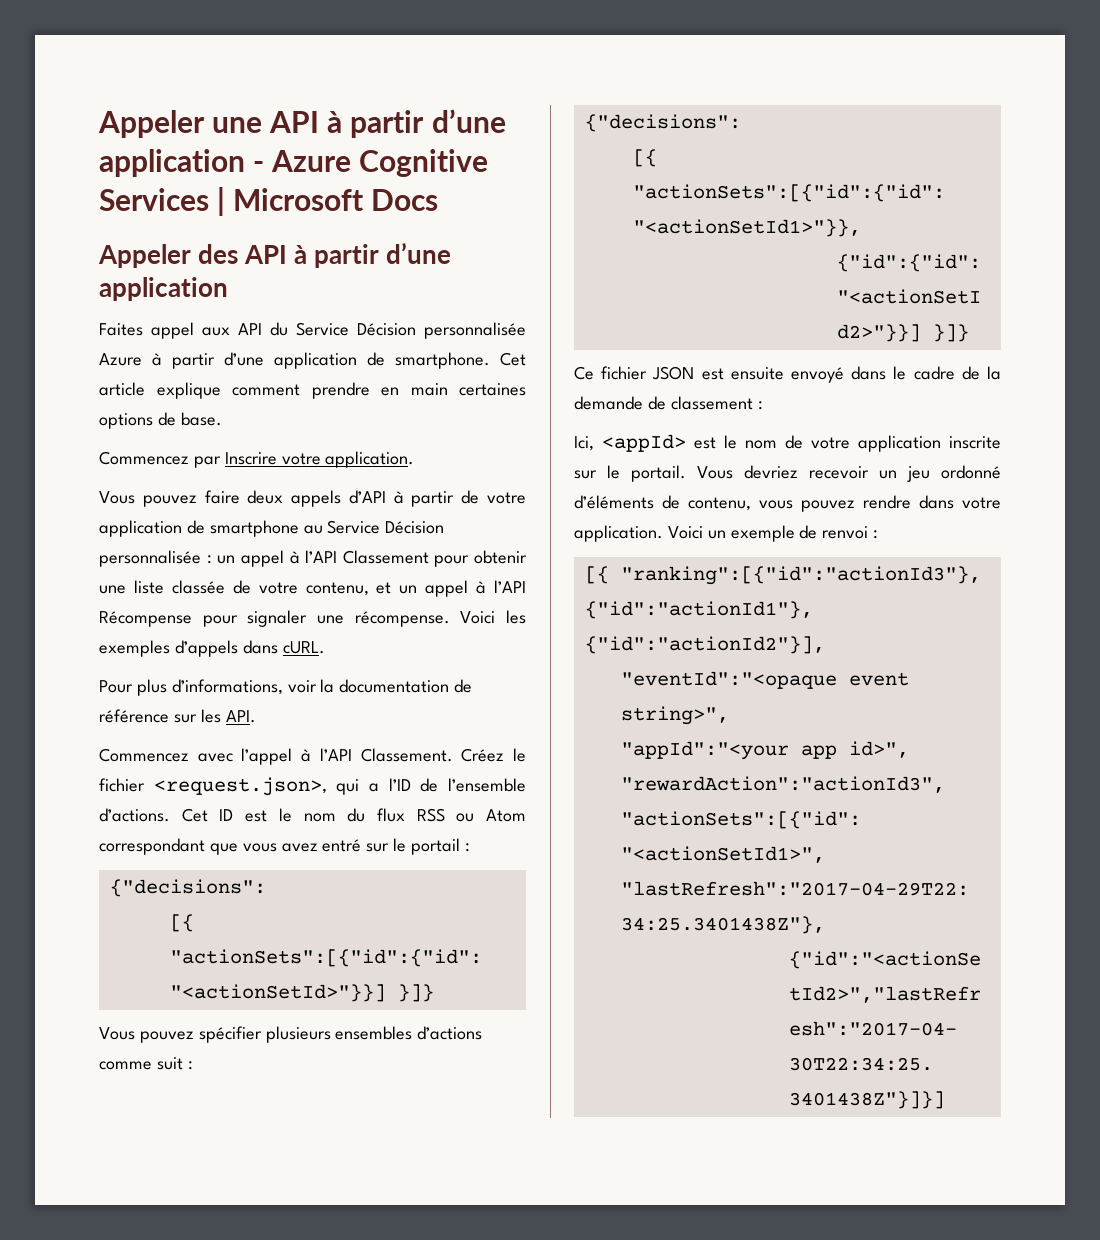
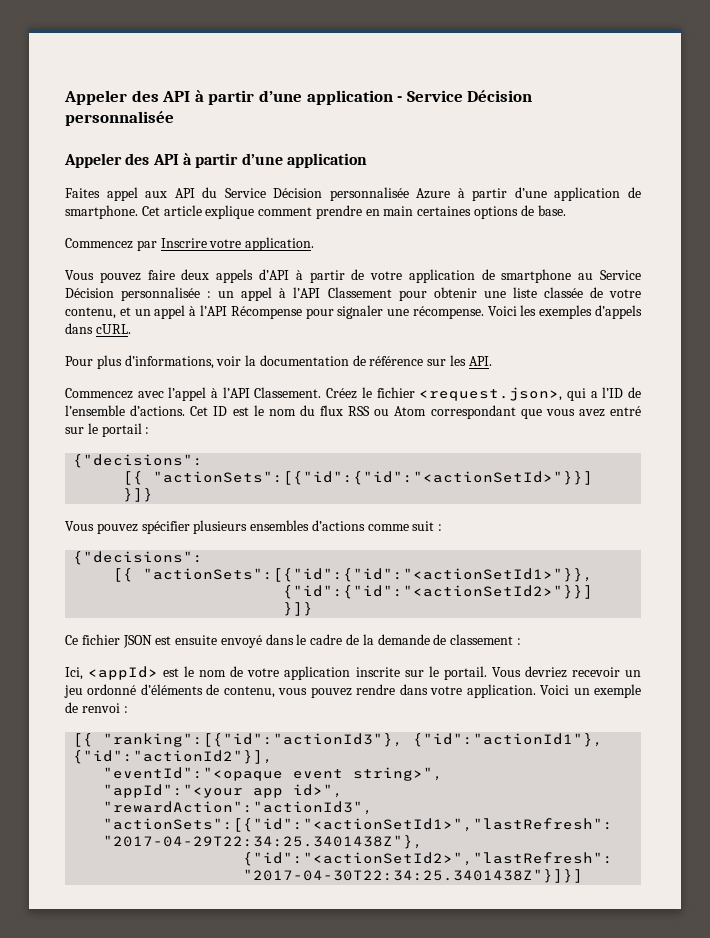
[98,110,263,138] Appeler une -> [64,90,159,105] Appeler des
[271,149,489,177] [99,187,439,216] Azure Cognitive Services | Microsoft Docs -> [406,90,533,102] [65,111,174,126] Service Décision personnalisée

